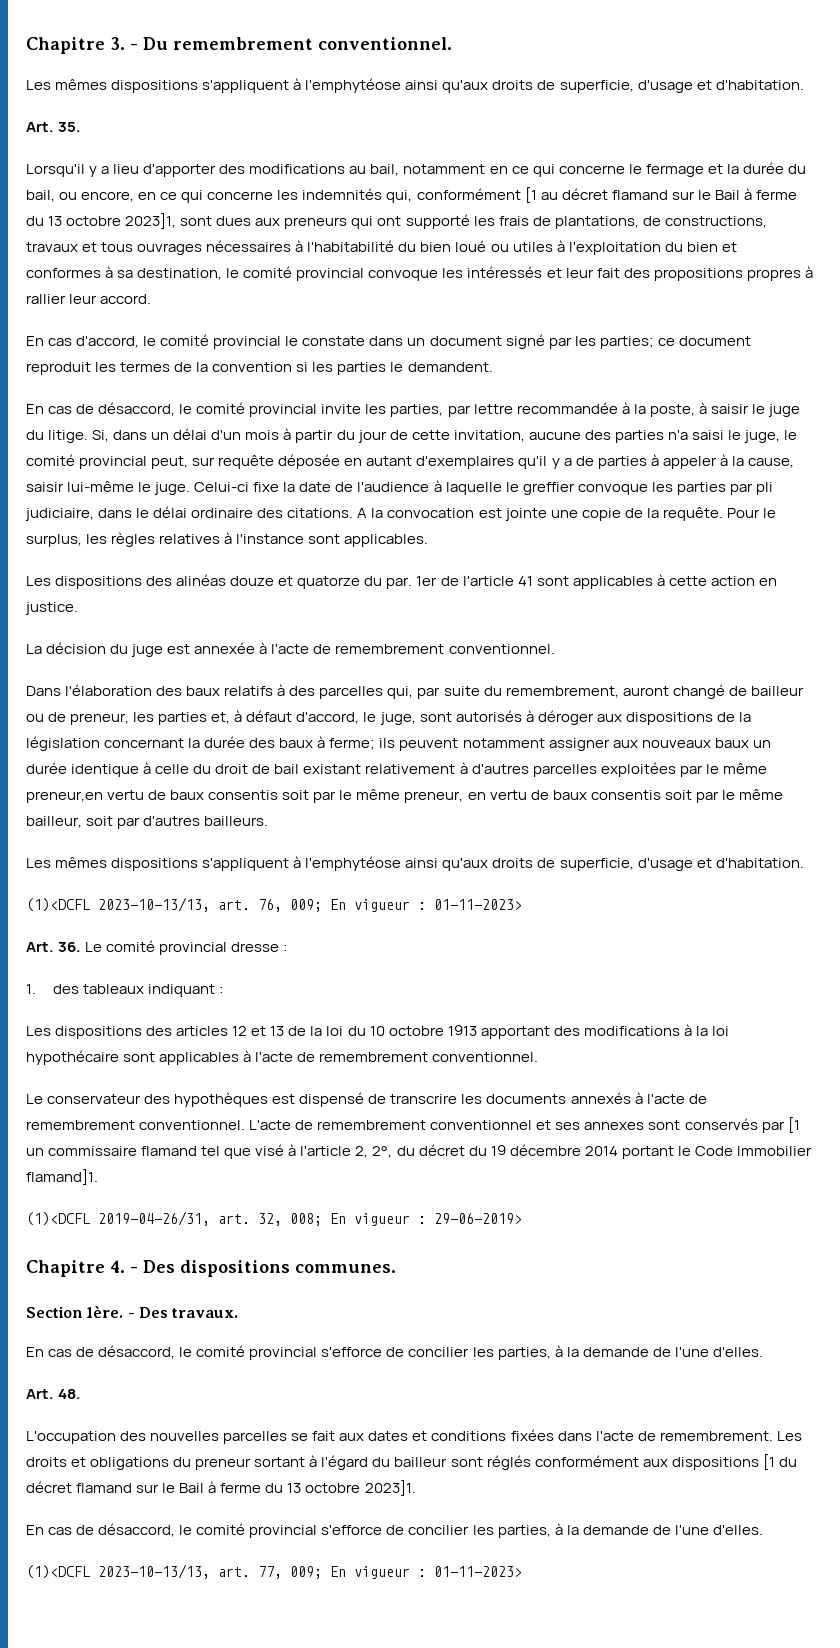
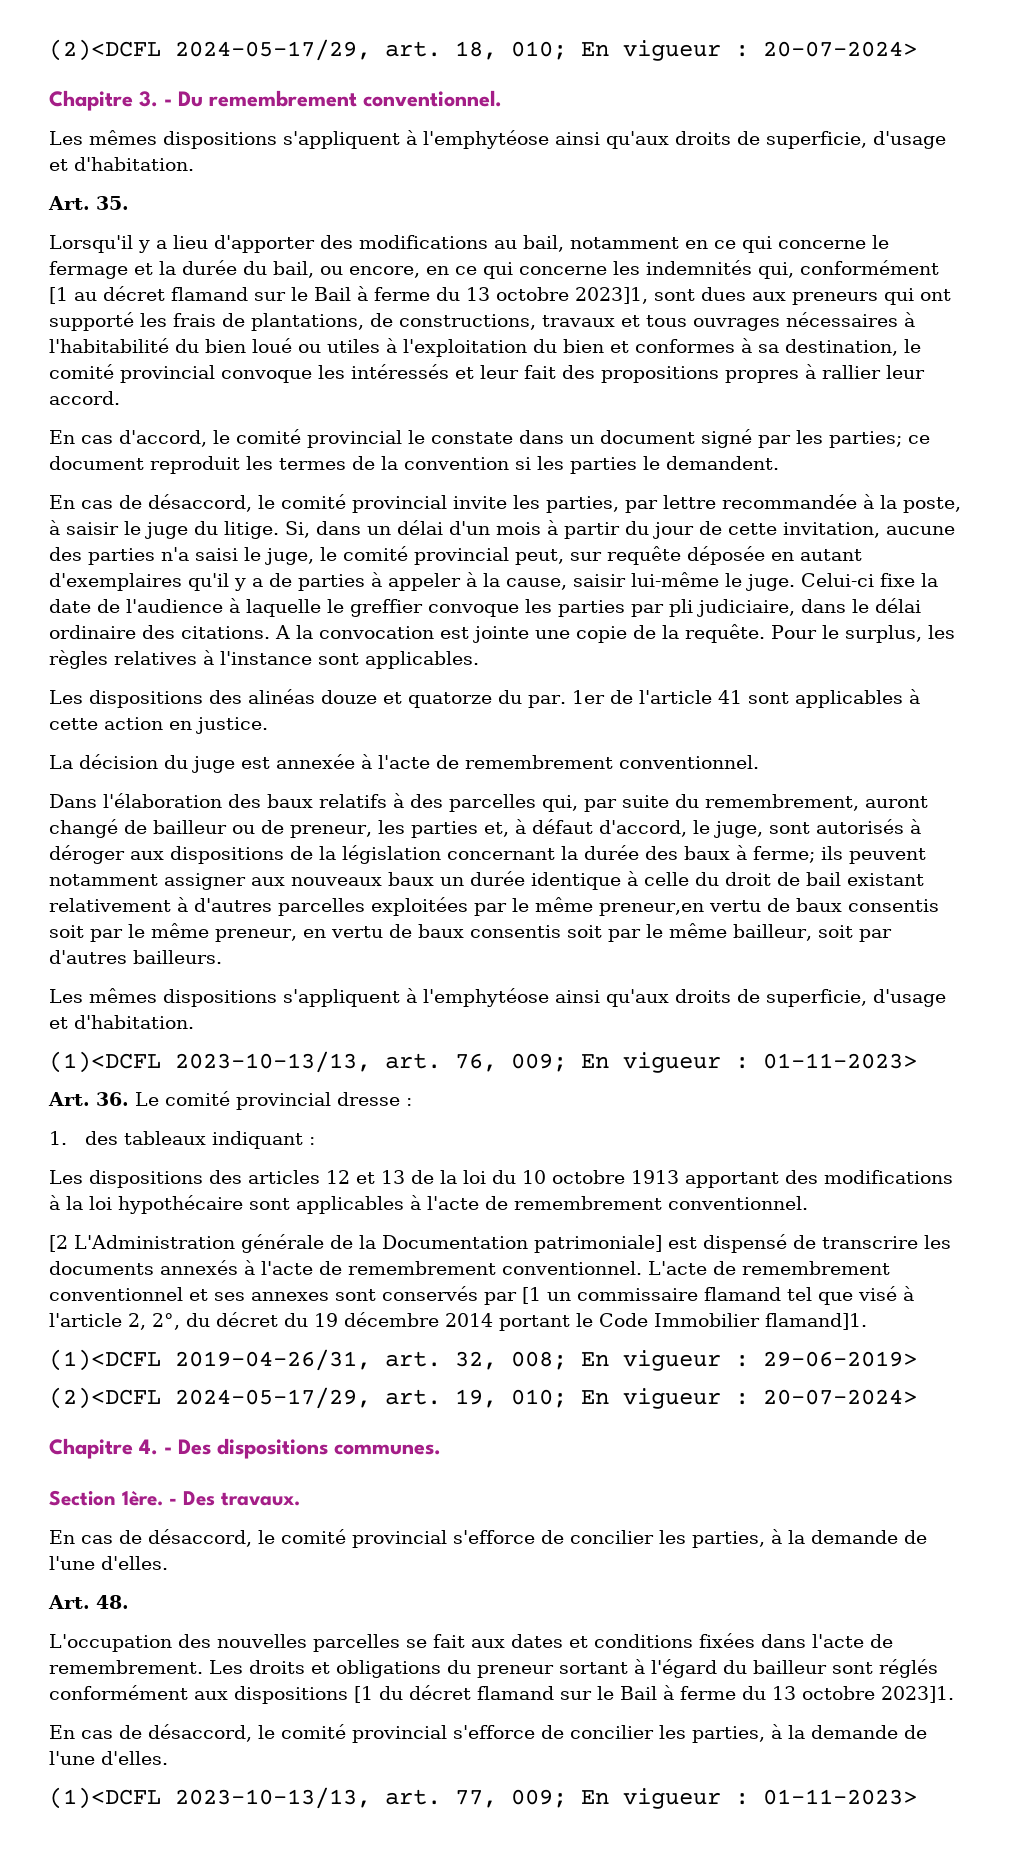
(26, 45) none -> [49,39,917,61] (2)<DCFL 2024-05-17/29, art. 18, 010; En vigueur : 20-07-2024> //
[26,1092,269,1107] Le conservateur des hypothèques -> [49,1234,662,1253] [2 L'Administration générale de la Documentation patrimoniale]
(522, 1218) none -> [49,1387,917,1409] // (2)<DCFL 2024-05-17/29, art. 19, 010; En vigueur : 20-07-2024>

